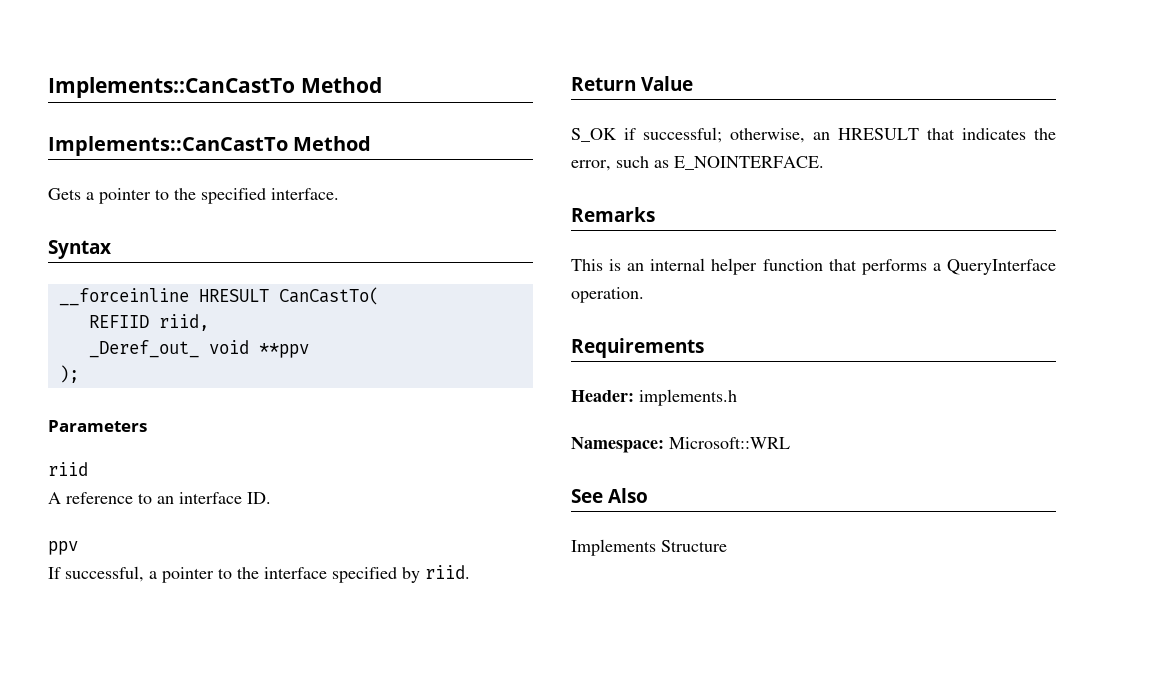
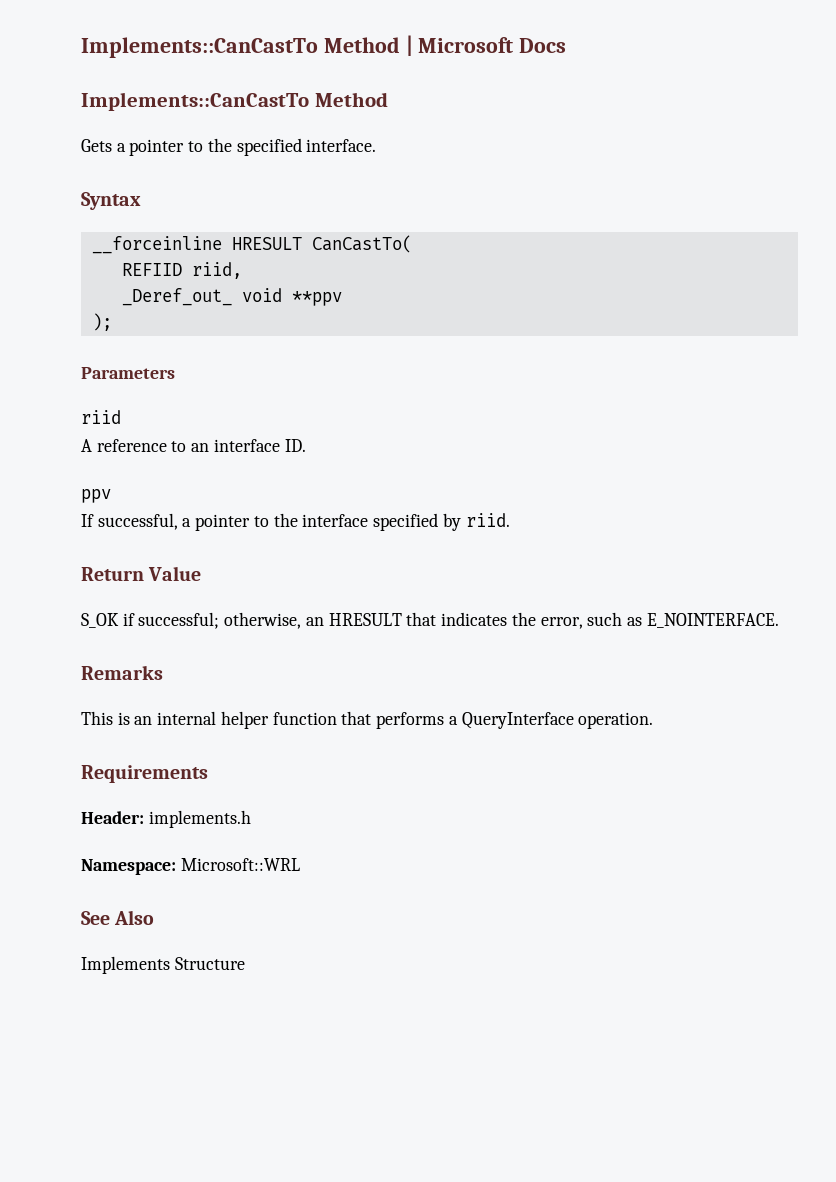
[48,77,382,98] Implements::CanCastTo Method -> [81,35,567,58] Implements::CanCastTo Method | Microsoft Docs

